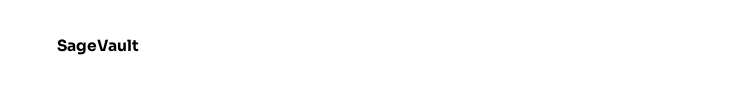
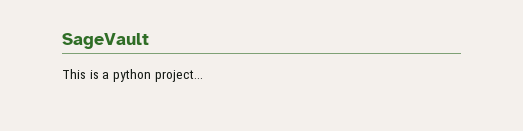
(139, 47) none -> [62,69,203,82] // This is a python project...

